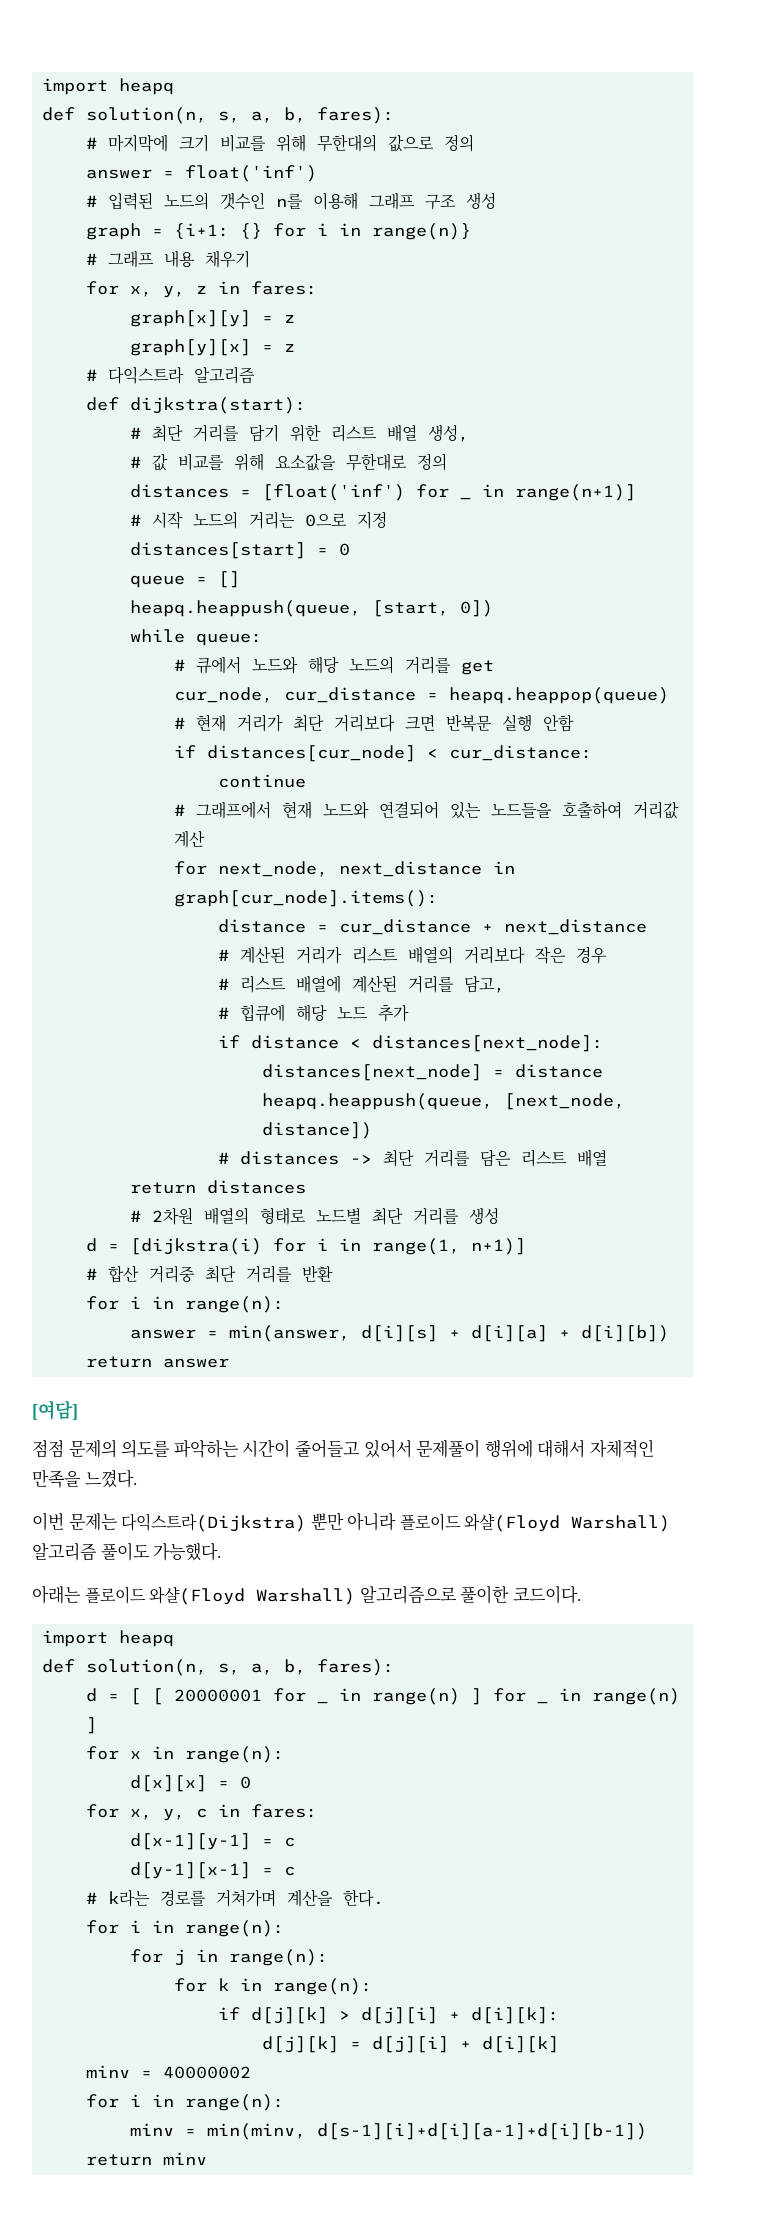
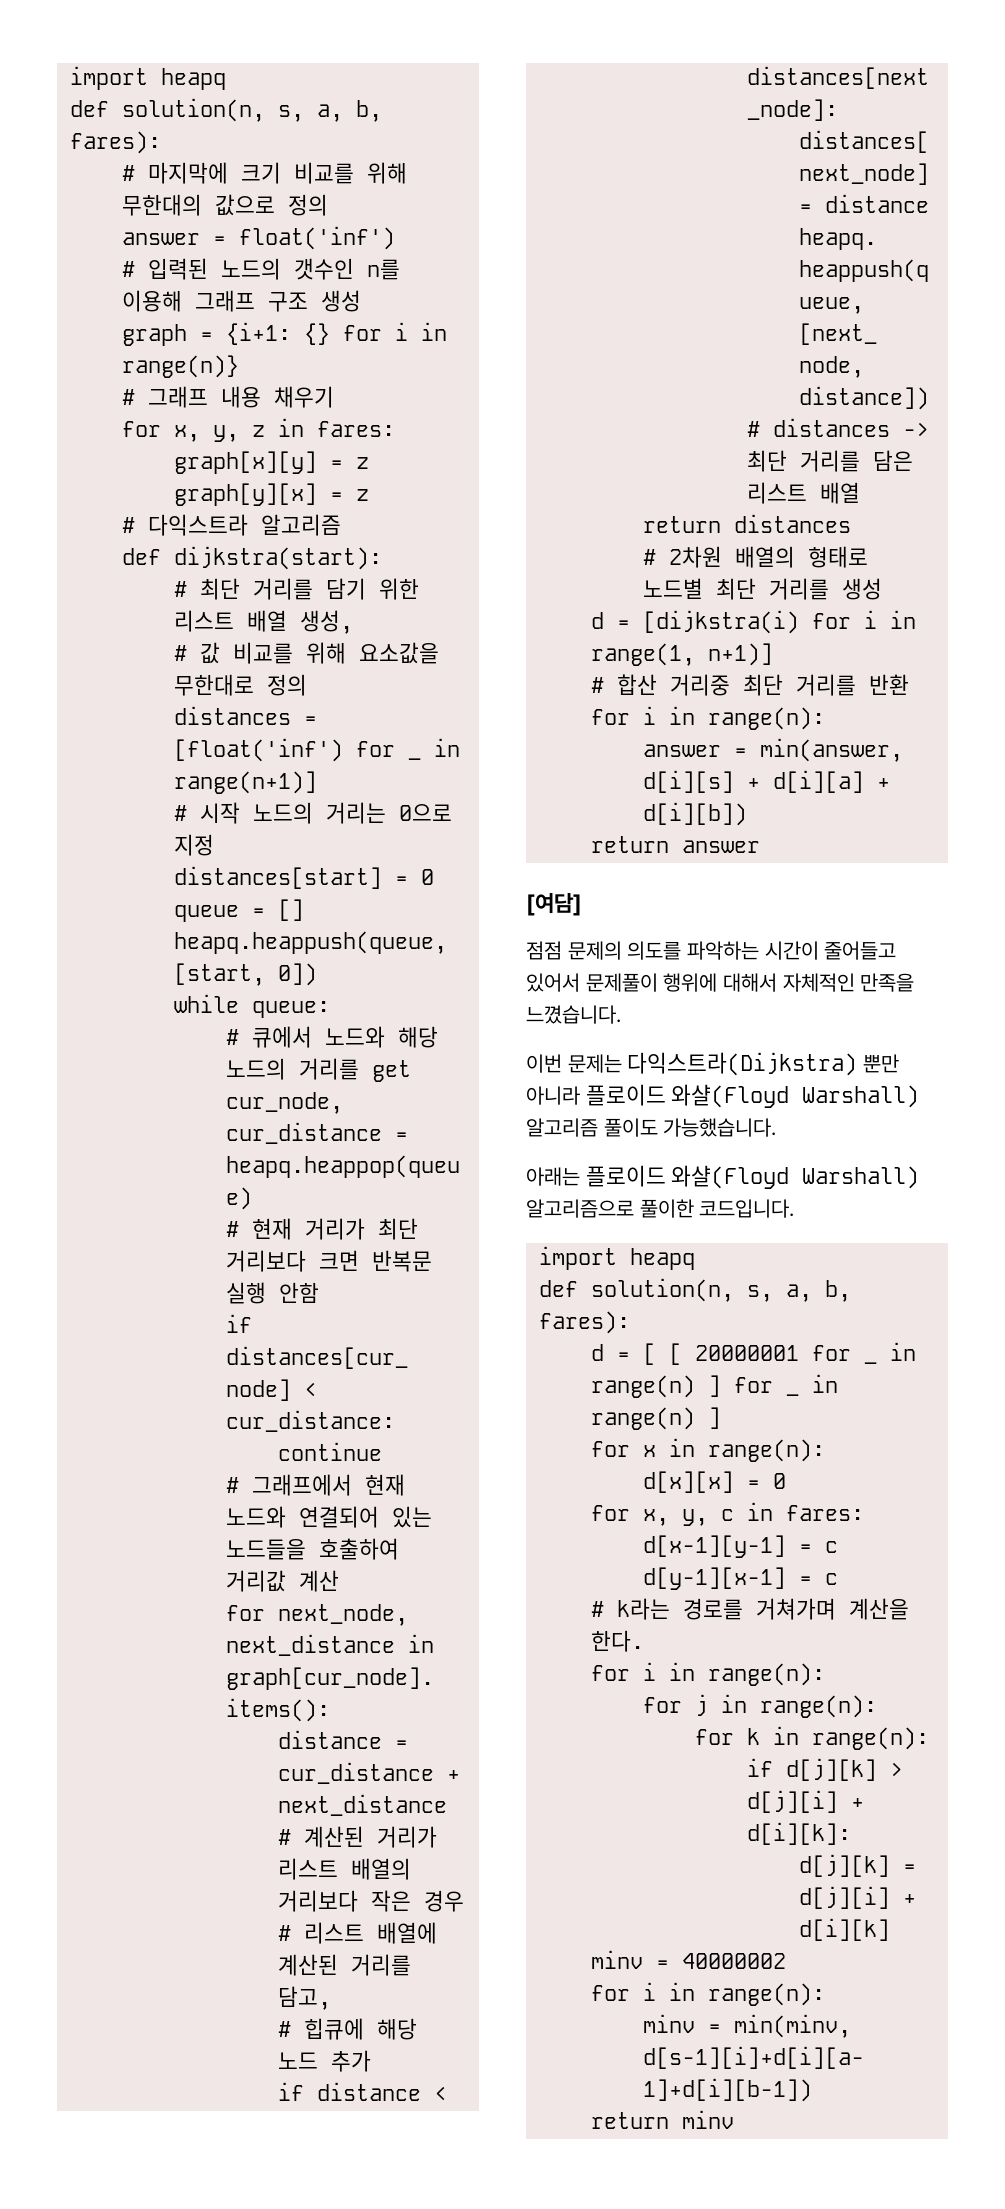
[84,1470,137,1488] 느꼈다. -> [526,1005,621,1024] 느꼈습니다.
[153,1543,222,1561] 가능했다. -> [663,1118,777,1137] 가능했습니다.
[512,1585,581,1604] 코드이다. -> [699,1199,795,1218] 코드입니다.

